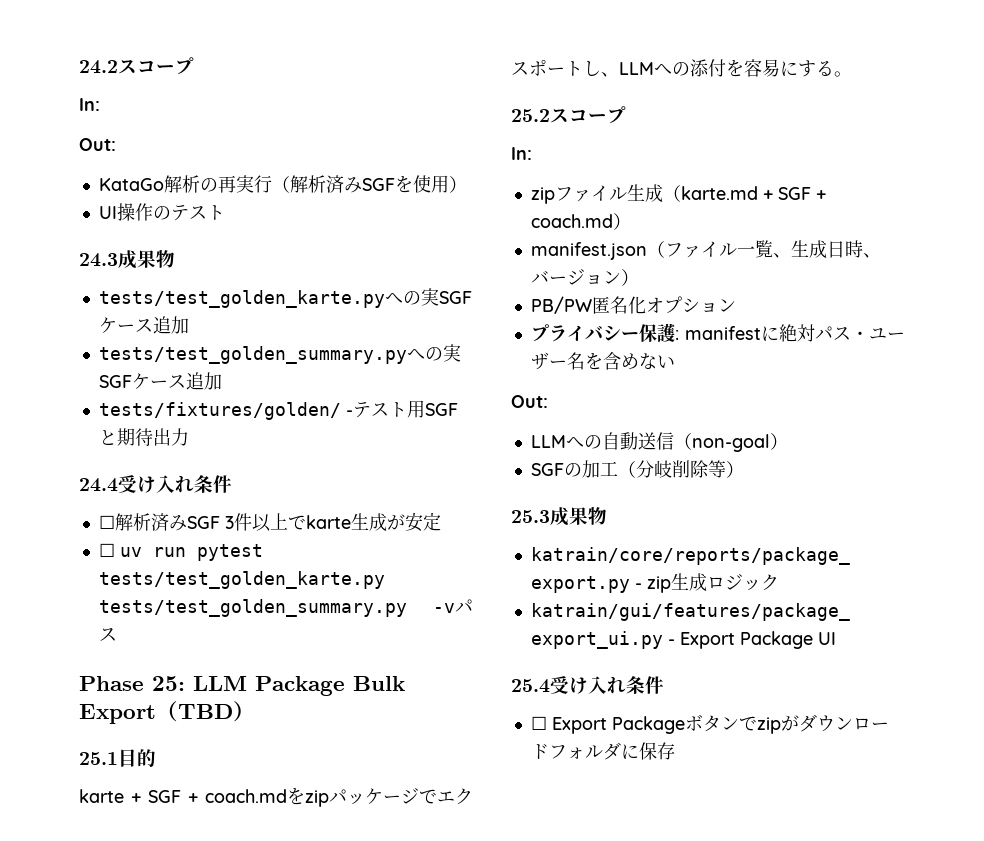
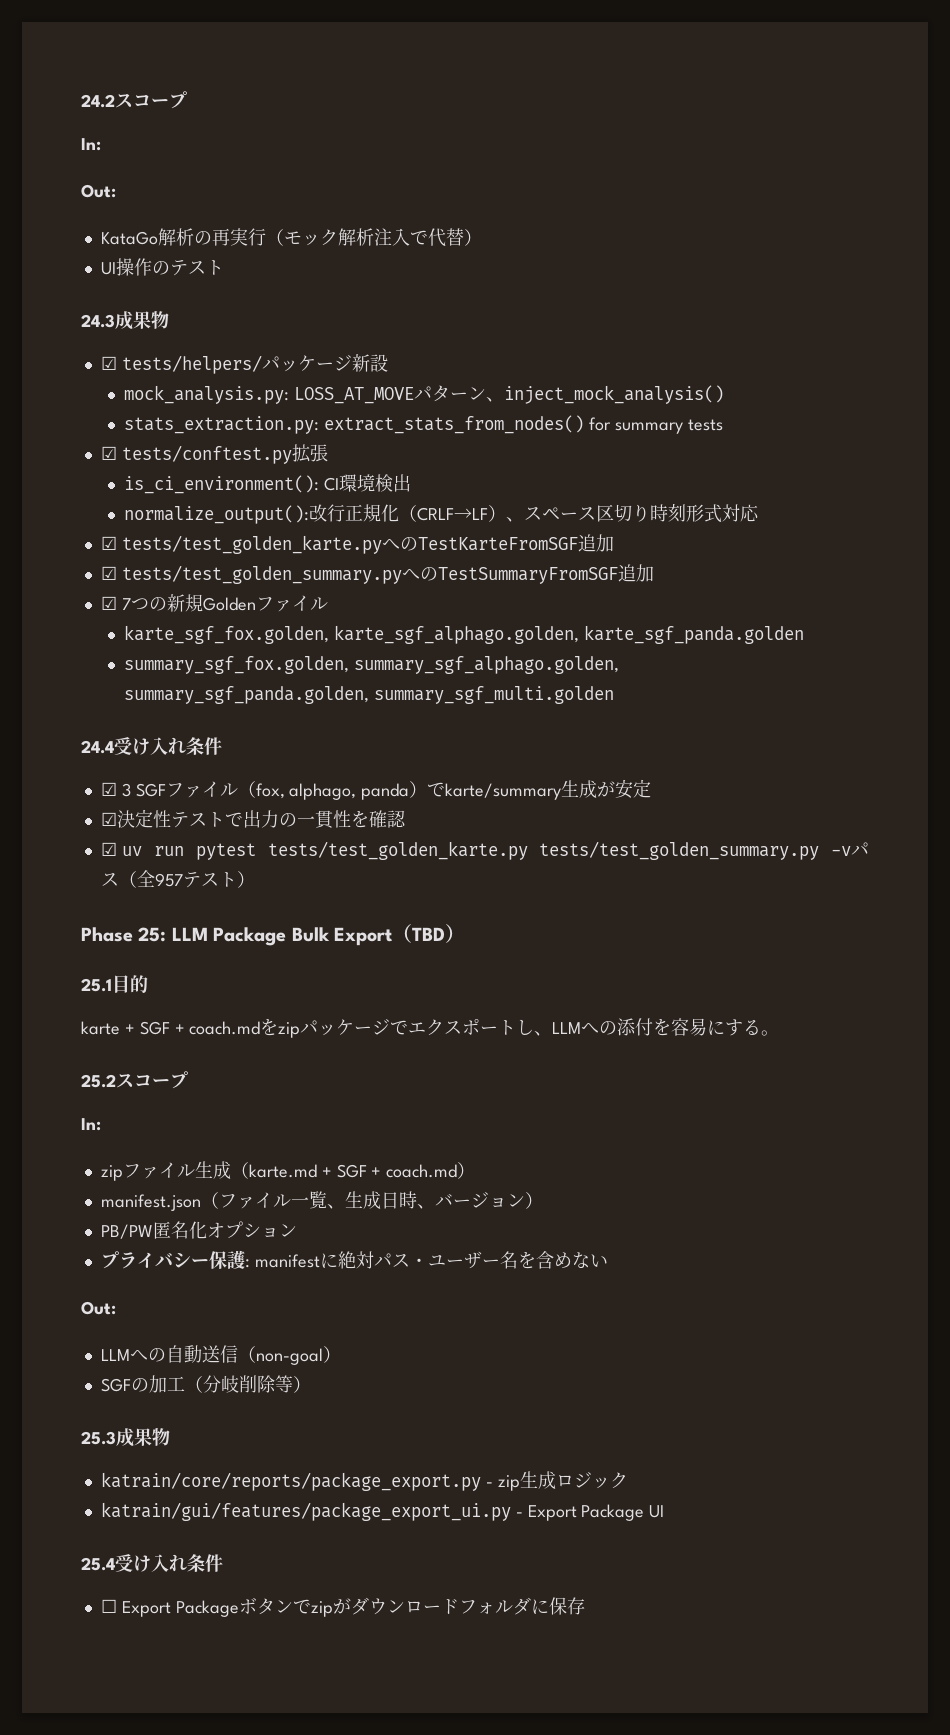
[289,175,449,193] 解析済みSGFを使用 -> [283,228,464,247] モック解析注入で代替
[98,288,472,308] [98,316,189,334] tests/test_golden_karte.pyへの実SGFケース追加 // -> [100,354,388,374] [124,385,725,404] [124,415,723,434] [100,444,328,464] [124,474,412,494] [124,503,760,524] [100,534,614,554] [100,566,117,580] ☑ tests/helpers/パッケージ新設 // mock_analysis.py: LOSS_AT_MOVEパターン、inject_mock_analysis() // stats_extraction.py: extract_stats_from_nodes() for summary tests // ☑ tests/conftest.py拡張 // is_ci_environment(): CI環境検出 // normalize_output():改行正規化（CRLF→LF）、スペース区切り時刻形式対応 // ☑ tests/test_golden_karte.pyへのTestKarteFromSGF追加 // ☑
[442,344,461,362] [98,372,222,390] [98,400,458,420] [98,428,189,446] [79,475,232,493] [98,512,441,532] [98,543,115,557] 実SGFケース追加 // tests/fixtures/golden/ -テスト用SGFと期待出力 // 24.4受け入れ条件 // ☐解析済みSGF 3件以上でkarte生成が安定 // ☐ -> [437,564,654,584] [100,594,328,612] [124,625,805,644] [124,656,620,674] [124,686,615,704] [81,737,222,755] [100,779,652,800] [100,809,406,829] [100,842,117,856] TestSummaryFromSGF追加 // ☑ 7つの新規Goldenファイル // karte_sgf_fox.golden, karte_sgf_alphago.golden, karte_sgf_panda.golden // summary_sgf_fox.golden, summary_sgf_alphago.golden, summary_sgf_panda.golden, summary_sgf_multi.golden // 24.4受け入れ条件 // ☑ 3 SGFファイル（fox, alphago, panda）でkarte/summary生成が安定 // ☑決定性テストで出力の一貫性を確認 // ☑
(117, 634) none -> [118,870,255,888] （全957テスト）

